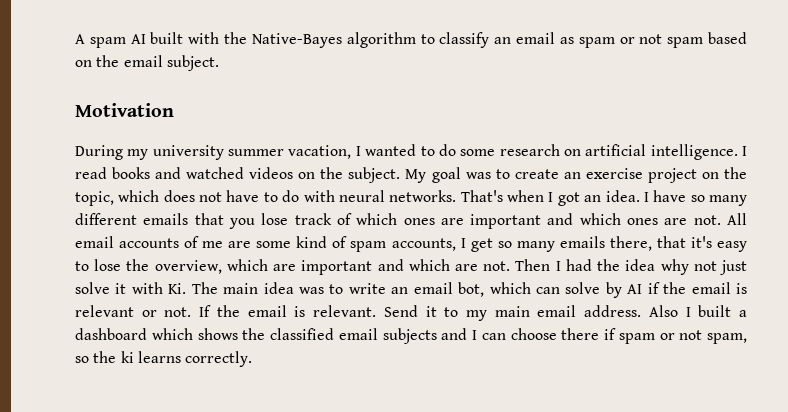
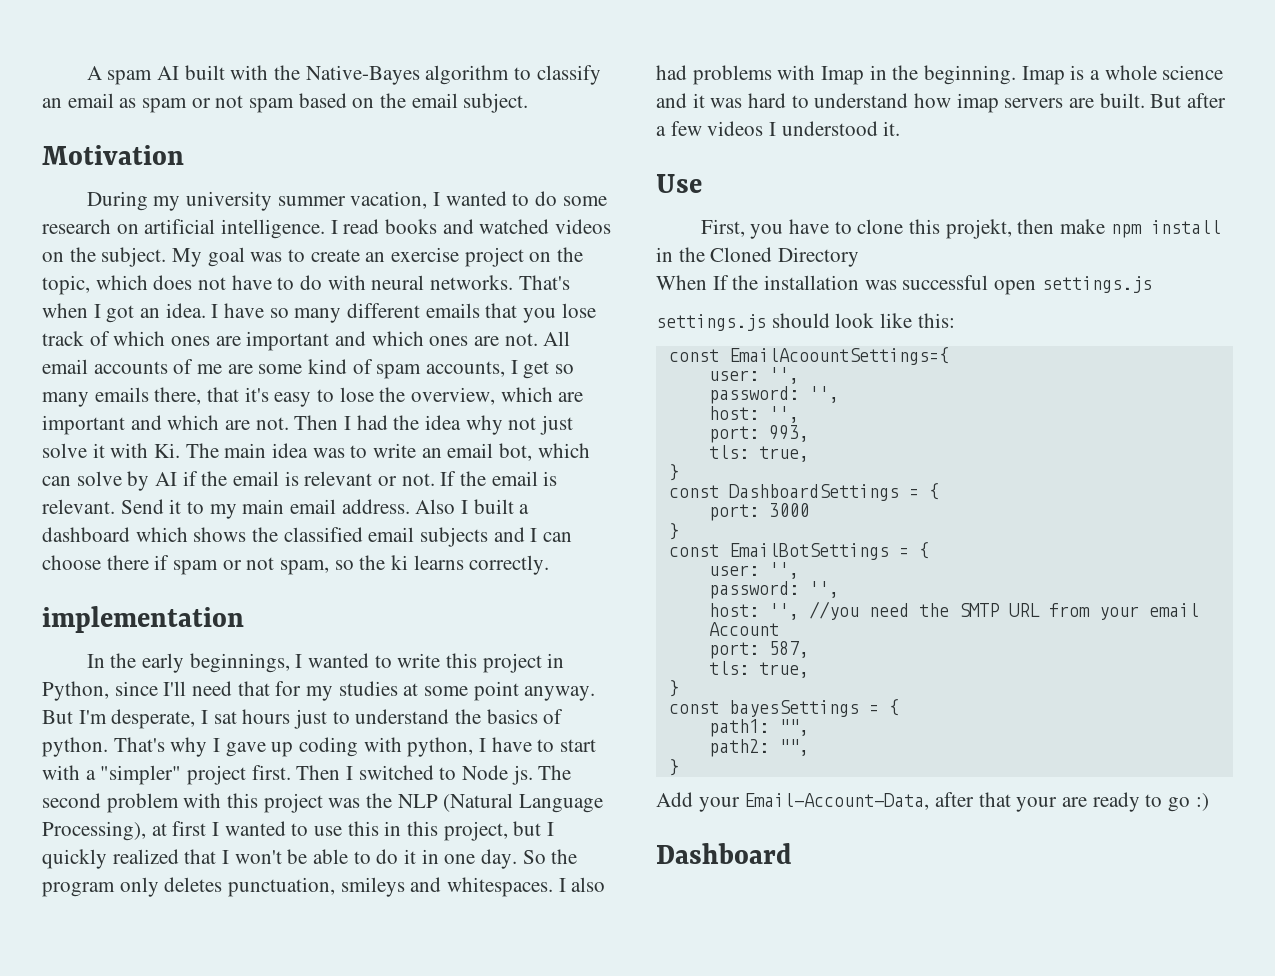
(253, 359) none -> [42,606,244,633] [86,653,565,673] [42,681,596,701] [42,709,564,729] [42,737,597,757] [42,765,572,785] [42,793,604,813] [42,821,555,841] [42,849,578,869] [42,877,606,897] [656,65,1224,85] [656,93,1227,113] [656,121,901,136] [656,174,702,193] [700,219,1221,239] [656,247,860,267] [656,275,1152,295] [656,313,955,331] [668,347,949,365] [708,367,799,384] [708,386,839,404] [708,406,799,423] [708,425,809,443] [708,445,809,462] [668,464,679,481] [668,483,939,501] [708,503,809,521] [668,523,679,540] [668,542,929,560] [708,562,799,579] [708,581,839,599] [708,601,1199,620] [708,622,779,636] [708,641,809,659] [708,661,809,678] [668,680,679,697] [668,699,899,717] [708,719,809,737] [708,739,809,757] [668,759,679,776] [656,792,1209,812] [656,843,792,864] // implementation // In the early beginnings, I wanted to write this project in Python, since I'll need that for my studies at some point anyway. But I'm desperate, I sat hours just to understand the basics of python. That's why I gave up coding with python, I have to start with a "simpler" project first. Then I switched to Node js. The second problem with this project was the NLP (Natural Language Processing), at first I wanted to use this in this project, but I quickly realized that I won't be able to do it in one day. So the program only deletes punctuation, smileys and whitespaces. I also had problems with Imap in the beginning. Imap is a whole science and it was hard to understand how imap servers are built. But after a few videos I understood it. // Use // First, you have to clone this projekt, then make npm install in the Cloned Directory // When If the installation was successful open settings.js // settings.js should look like this: // const EmailAcoountSettings={ // user: '', // password: '', // host: '', // port: 993, // tls: true, // } // const DashboardSettings = { // port: 3000 // } // const EmailBotSettings = { // user: '', // password: '', // host: '', //you need the SMTP URL from your email Account // port: 587, // tls: true, // } // const bayesSettings = { // path1: "", // path2: "", // } // Add your Email-Account-Data, after that your are ready to go :) // Dashboard

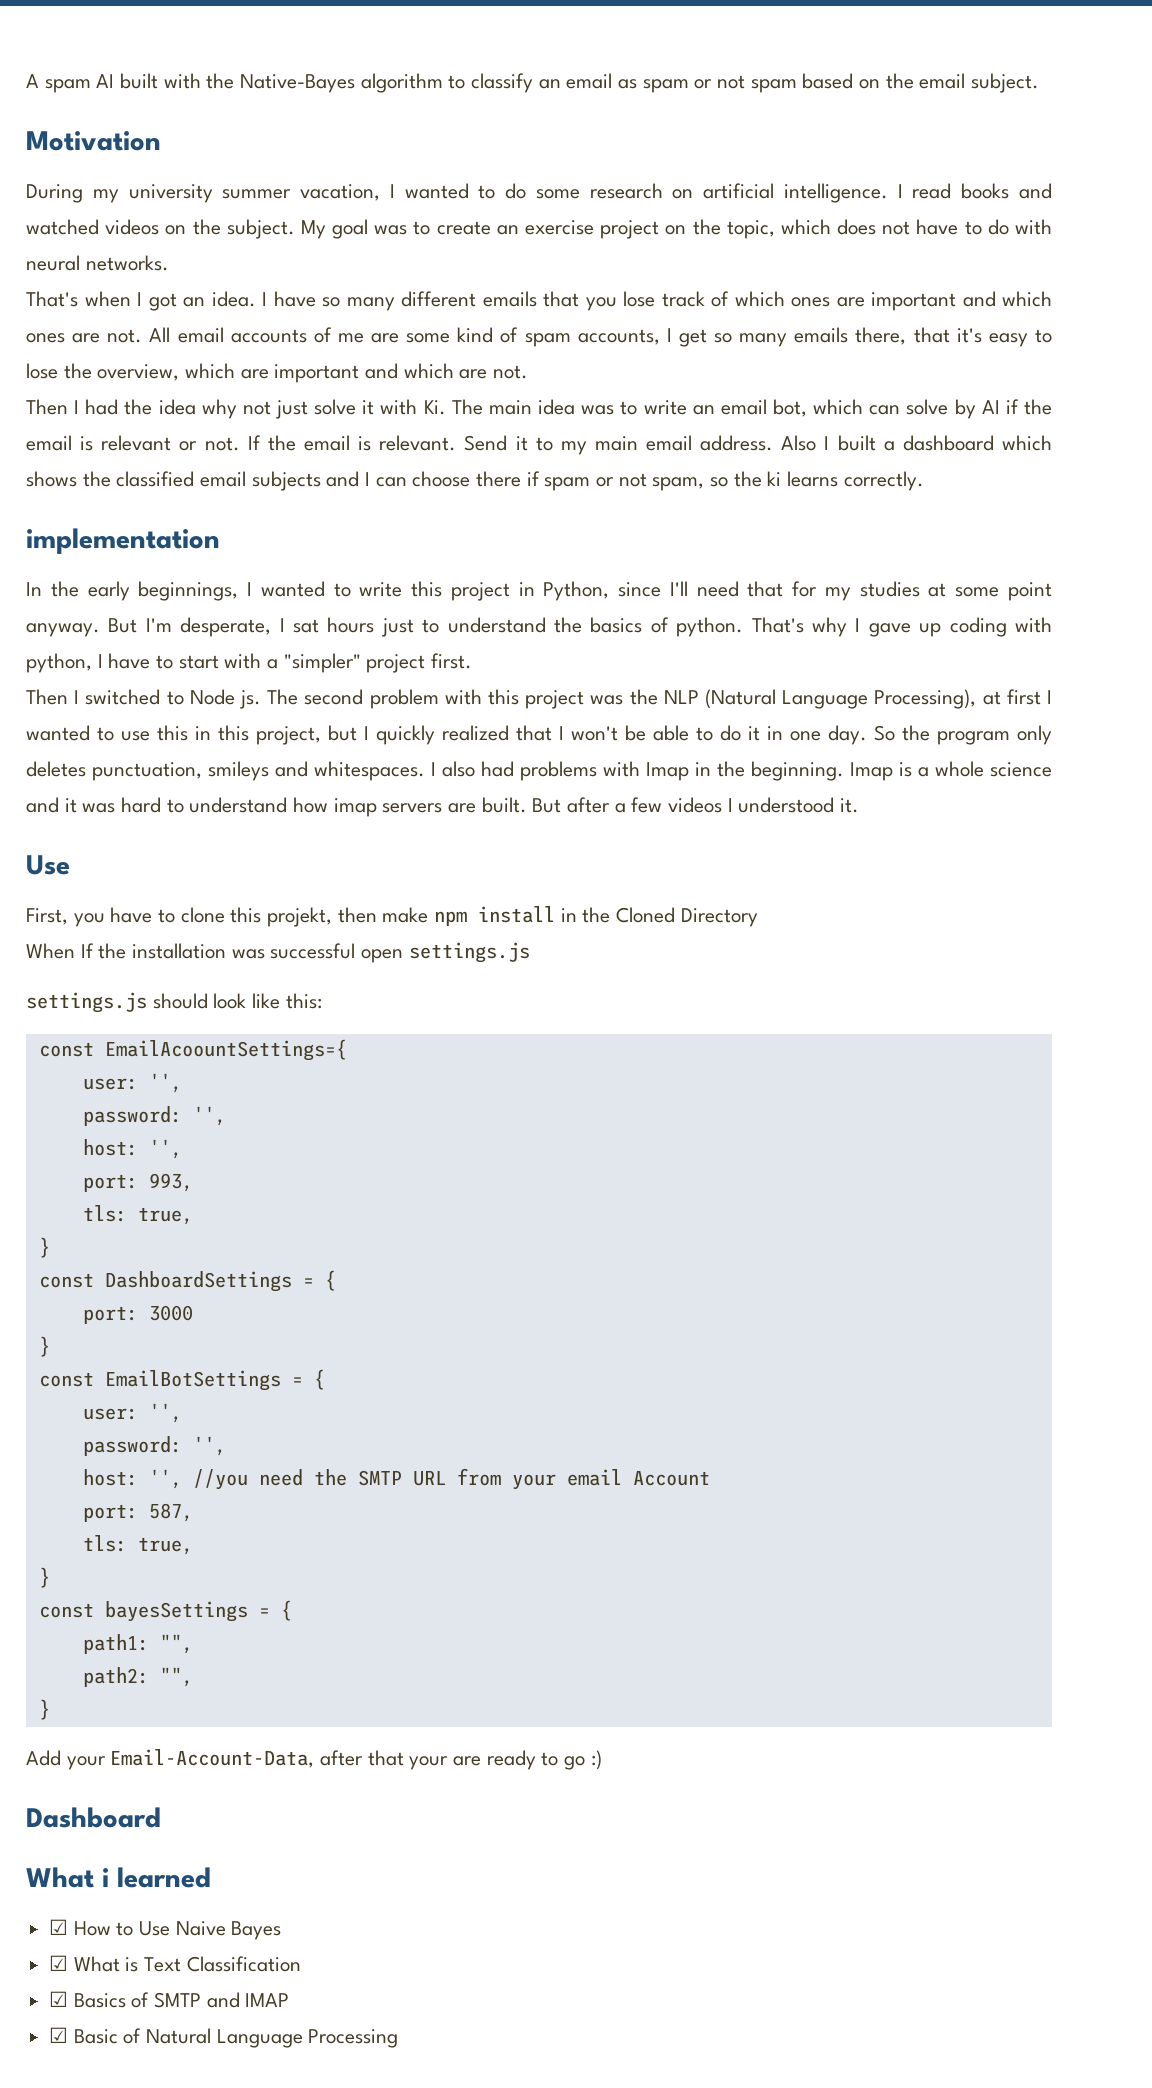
(514, 282) none -> (169, 263) //
(289, 423) none -> (529, 372) //
(291, 772) none -> (473, 661) //
(792, 853) none -> [26,1867,211,1888] [49,1919,282,1940] [49,1955,301,1972] [49,1991,290,2008] [49,2027,399,2048] // What i learned // ☑ How to Use Naive Bayes // ☑ What is Text Classification // ☑ Basics of SMTP and IMAP // ☑ Basic of Natural Language Processing

